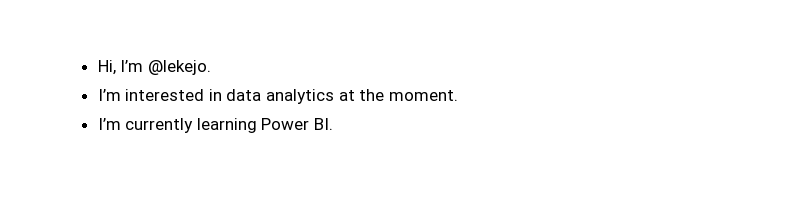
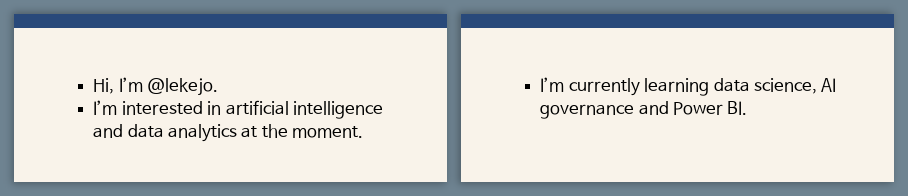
(222, 95) none -> [225,100,383,119] [93,124,124,138] artificial intelligence and
(257, 125) none -> [713,78,837,94] [540,101,669,119] data science, AI governance and

